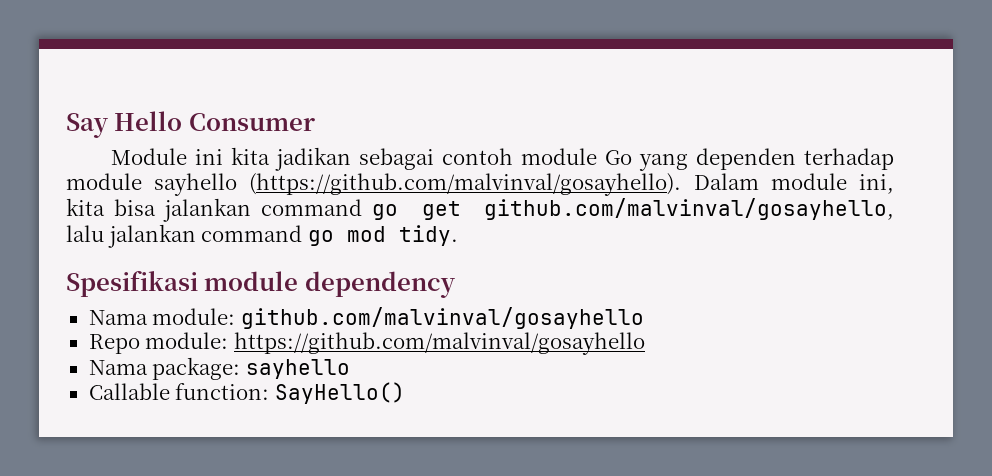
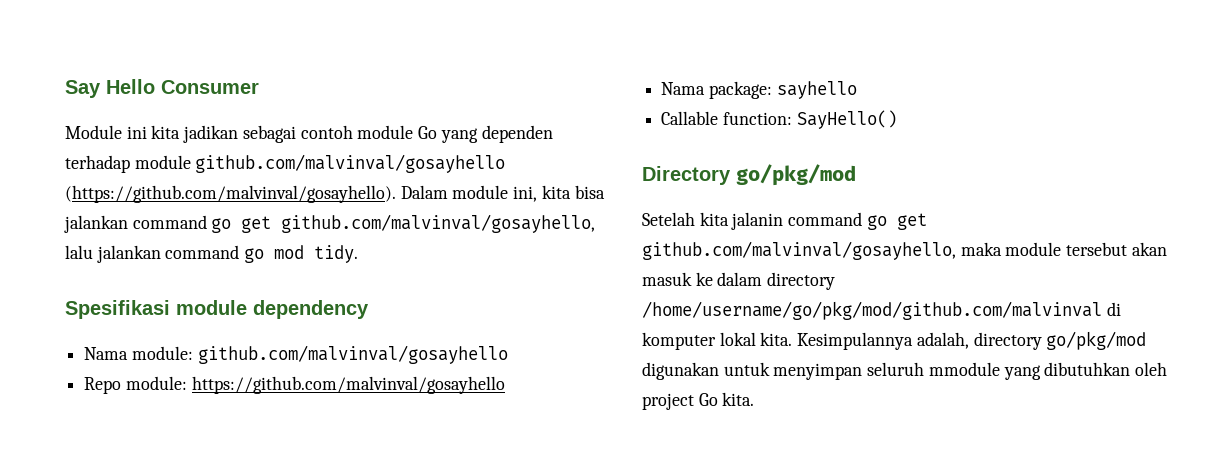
[154,173,238,196] sayhello -> [195,154,506,173] github.com/malvinval/gosayhello
(405, 393) none -> [642,164,856,186] [642,212,927,230] [642,241,1167,260] [642,272,836,290] [642,301,1121,320] [642,331,1147,350] [642,362,1168,380] [642,392,755,410] // Directory go/pkg/mod // Setelah kita jalanin command go get github.com/malvinval/gosayhello, maka module tersebut akan masuk ke dalam directory /home/username/go/pkg/mod/github.com/malvinval di komputer lokal kita. Kesimpulannya adalah, directory go/pkg/mod digunakan untuk menyimpan seluruh mmodule yang dibutuhkan oleh project Go kita.

